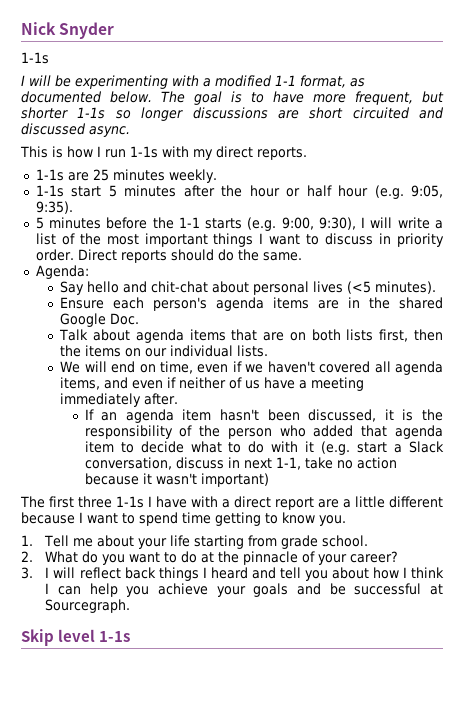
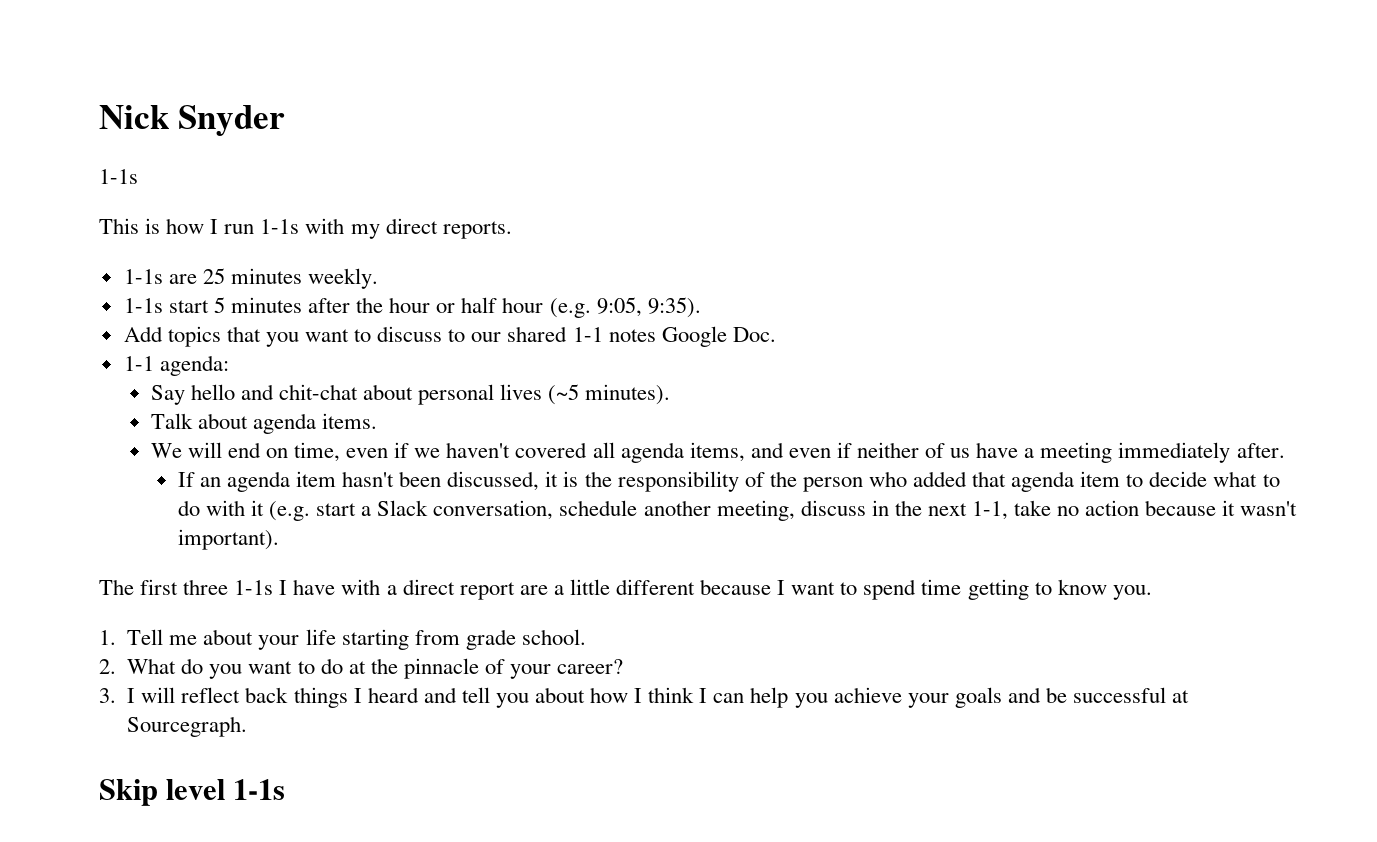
[21,75,365,89] [21,91,444,105] [21,107,444,121] [21,123,130,137] // I will be experimenting with a modified 1-1 format, as documented below. The goal is to have more frequent, but shorter 1-1s so longer discussions are short circuited and discussed async. -> (138, 176) none
[35,217,443,231] [35,233,444,247] [35,249,302,263] [35,265,89,279] 5 minutes before the 1-1 starts (e.g. 9:00, 9:30), I will write a list of the most important things I want to discuss in priority order. Direct reports should do the same. // Agenda: -> [123,326,776,347] [123,355,229,376] Add topics that you want to discuss to our shared 1-1 notes Google Doc. // 1-1 agenda:
[347,281,372,294] (<5 -> [548,384,580,405] (~5
[60,297,444,311] [60,313,140,327] [59,329,444,343] [60,345,269,357] Ensure each person's agenda items are in the shared Google Doc. // Talk about agenda items that are on both lists first, then the items on our individual lists. -> [150,413,378,434] Talk about agenda items.
[175,457,240,469] discuss in -> [559,500,922,521] schedule another meeting, discuss in the
[200,473,269,487] important) -> [177,529,279,550] important).

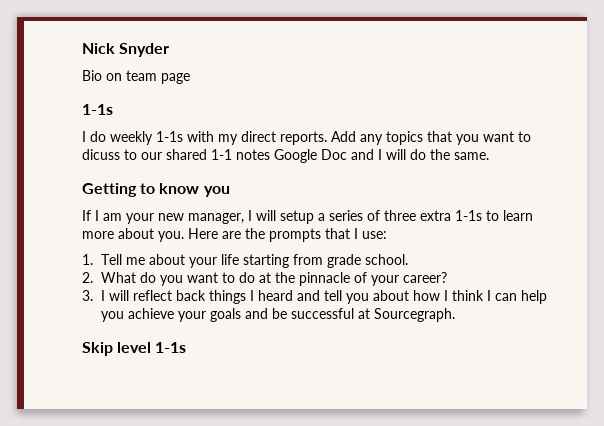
[99,169,138,184] [99,218,255,234] 1-1s // This is how I run -> [82,70,190,84] [82,104,113,115] [82,131,153,145] Bio on team page // 1-1s // I do weekly
[123,268,379,289] [123,297,701,318] [123,326,163,342] // 1-1s are 25 minutes weekly. // 1-1s start 5 minutes after the hour or half hour (e.g. 9:05, 9:35). // Add -> [331,131,383,145] Add any
[377,326,443,342] discuss -> [82,149,120,160] dicuss
[732,327,776,342] [123,355,229,376] [150,384,671,405] [150,413,378,434] [150,442,1285,463] [177,471,1280,492] [177,500,1298,521] [177,529,279,550] [99,579,1152,600] Doc. // 1-1 agenda: // Say hello and chit-chat about personal lives (~5 minutes). // Talk about agenda items. // We will end on time, even if we haven't covered all agenda items, and even if neither of us have a meeting immediately after. // If an agenda item hasn't been discussed, it is the responsibility of the person who added that agenda item to decide what to do with it (e.g. start a Slack conversation, schedule another meeting, discuss in the next 1-1, take no action because it wasn't important). // The first three 1-1s I have with a direct report are a little different because I want to spend time getting to know you. -> [321,149,489,160] [82,183,230,197] [82,210,533,224] [82,228,387,242] Doc and I will do the same. // Getting to know you // If I am your new manager, I will setup a series of three extra 1-1s to learn more about you. Here are the prompts that I use:

